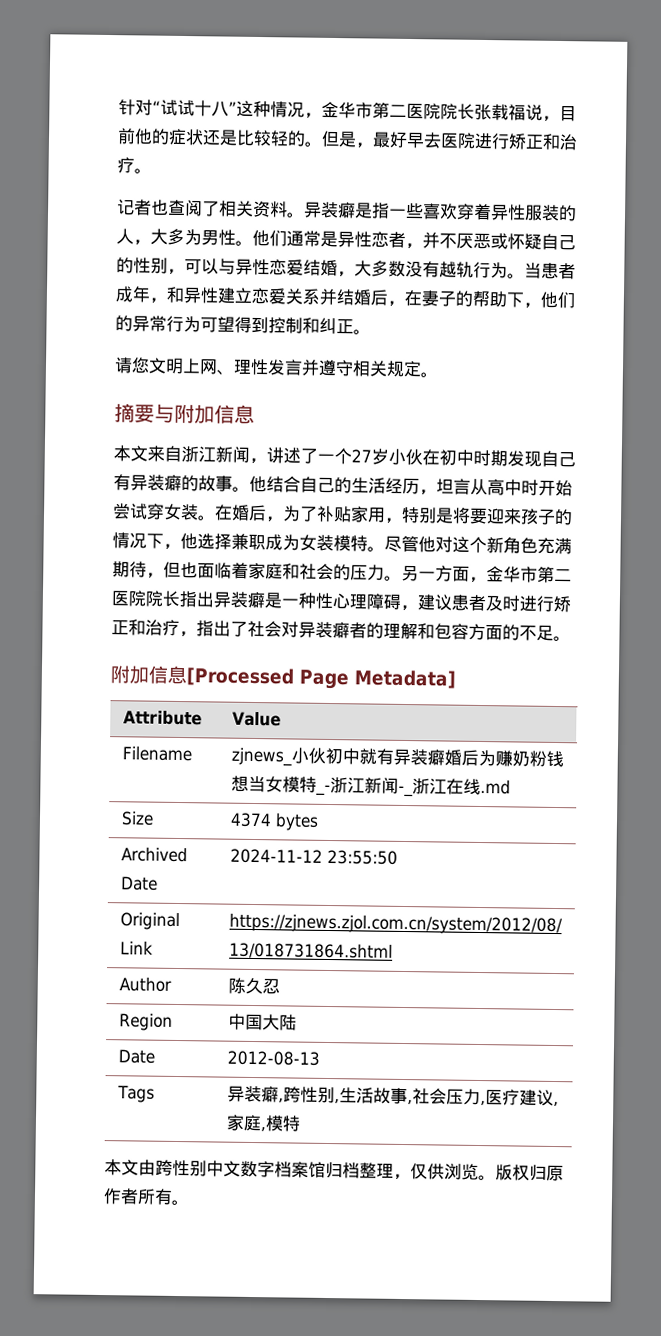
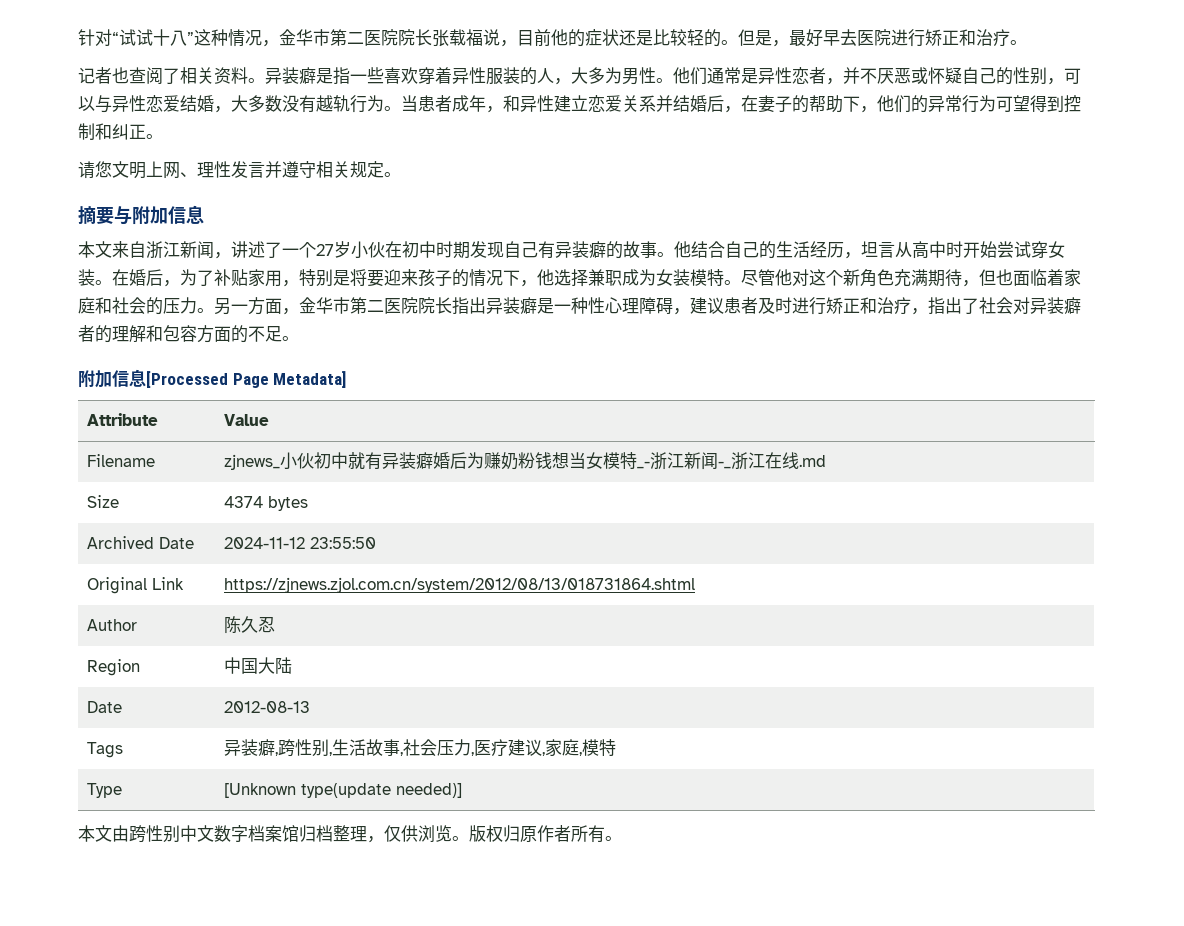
(301, 1123) none -> [87,783,123,798] [224,783,463,798] // Type | [Unknown type(update needed)]

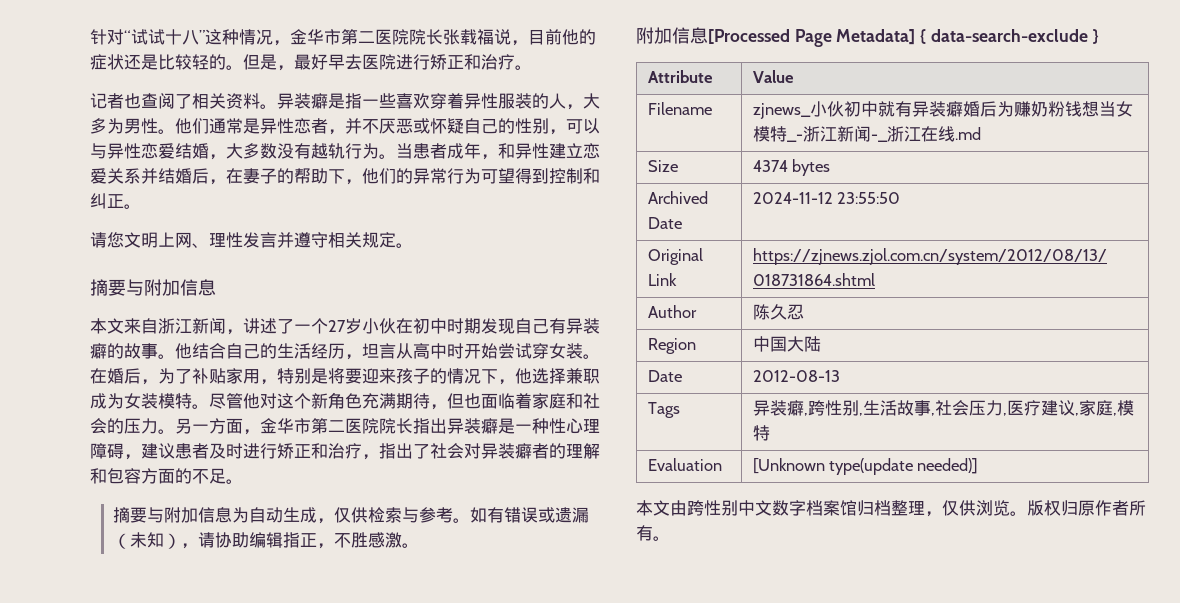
(299, 338) none -> [112,507,589,524] [112,532,419,549] // 摘要与附加信息为自动生成，仅供检索与参考。如有错误或遗漏（未知），请协助编辑指正，不胜感激。
(347, 379) none -> [920,29,1099,44] { data-search-exclude }
[87,783,123,798] Type -> [647,458,722,471] Evaluation

